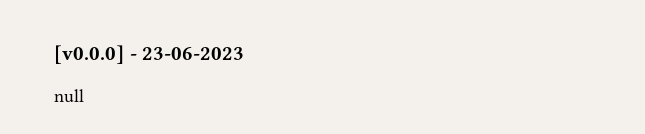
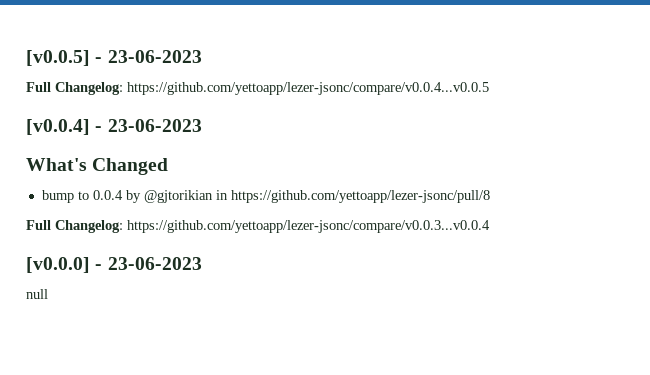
(54, 54) none -> [26,50,202,66] [26,82,489,95] [26,119,202,135] [26,158,169,175] [41,190,490,203] [26,220,490,233] [v0.0.5] - 23-06-2023 // Full Changelog: https://github.com/yettoapp/lezer-jsonc/compare/v0.0.4...v0.0.5 // [v0.0.4] - 23-06-2023 // What's Changed // bump to 0.0.4 by @gjtorikian in https://github.com/yettoapp/lezer-jsonc/pull/8 // Full Changelog: https://github.com/yettoapp/lezer-jsonc/compare/v0.0.3...v0.0.4 //

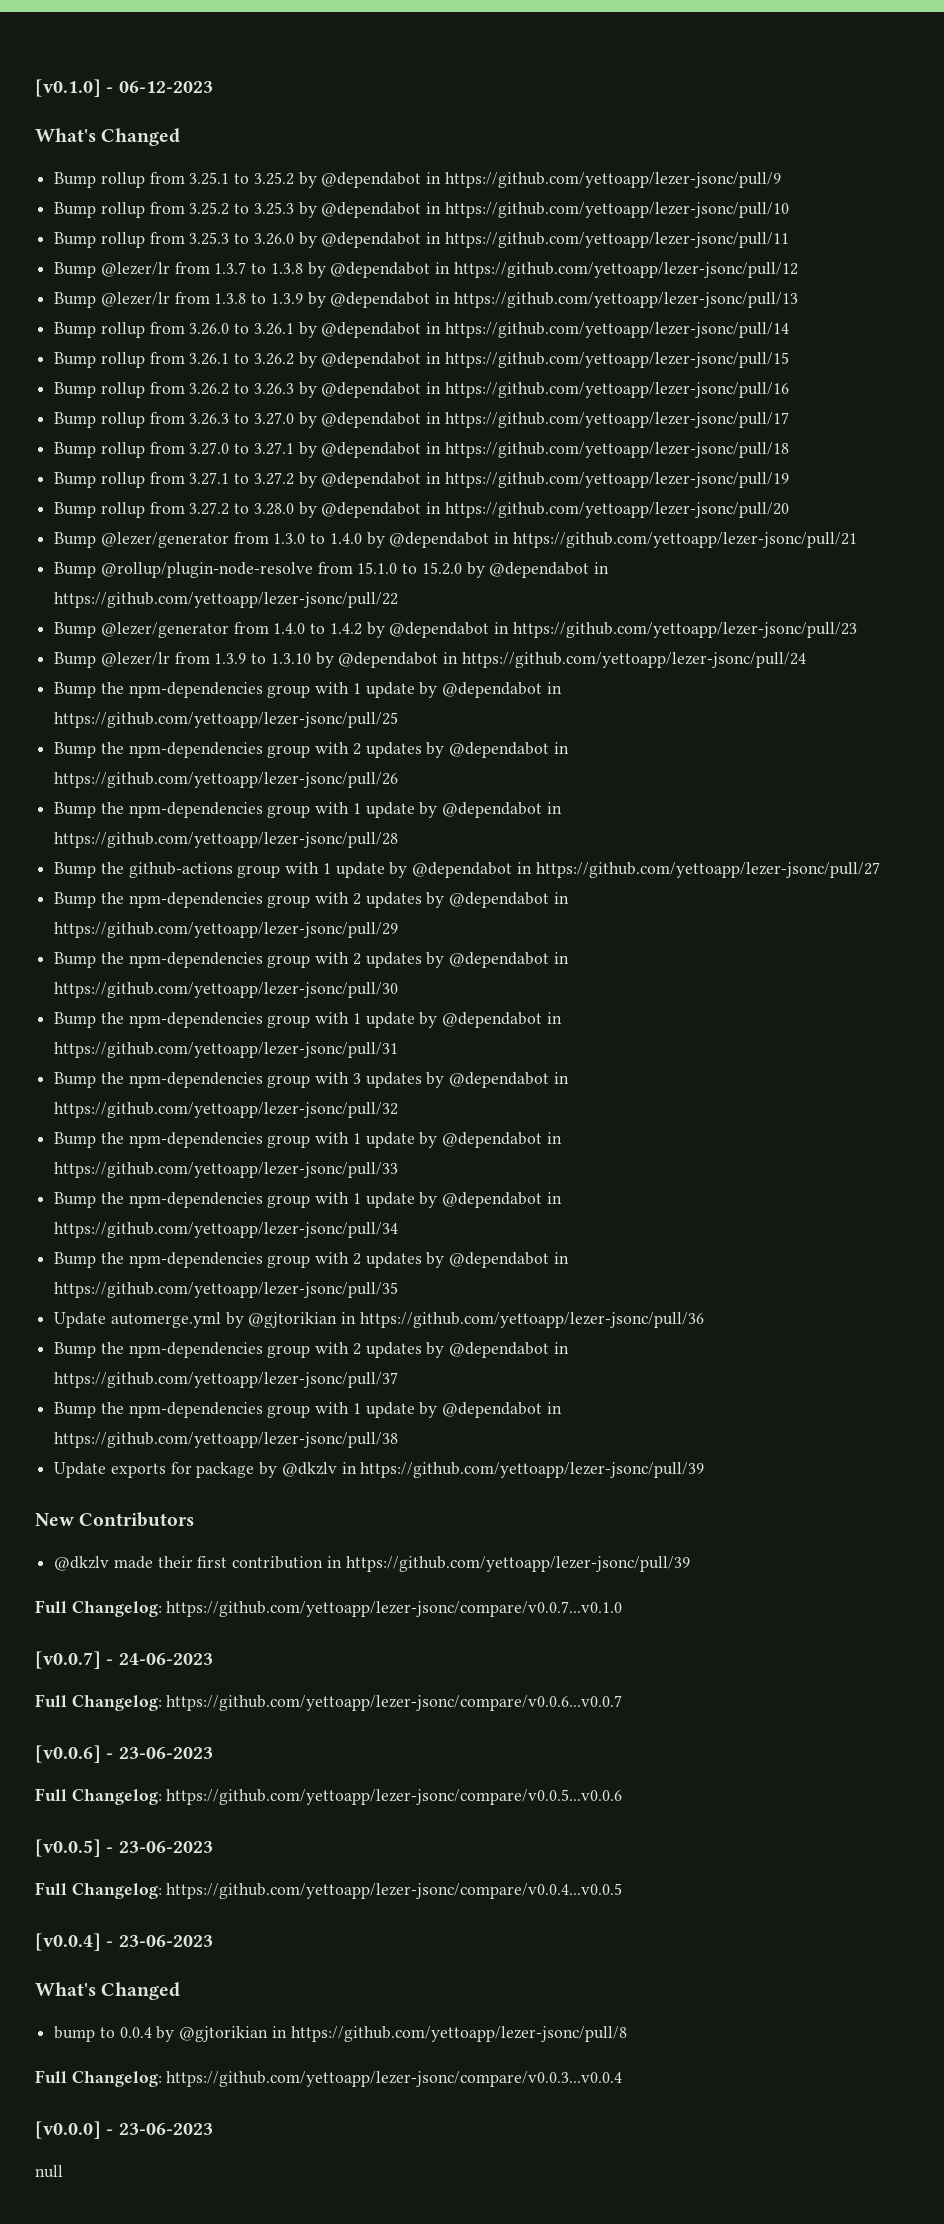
(26, 58) none -> [35,79,213,97] [35,128,181,146] [54,172,781,188] [54,202,789,218] [54,232,789,248] [54,262,798,278] [54,292,798,308] [54,322,789,338] [54,352,789,368] [54,382,789,398] [54,412,789,428] [54,442,789,458] [54,472,789,488] [54,502,789,518] [54,532,857,548] [54,562,610,578] [54,592,399,608] [54,622,857,638] [54,652,806,668] [54,682,562,698] [54,712,399,728] [54,742,569,758] [54,772,399,788] [54,802,562,818] [54,832,399,848] [54,862,880,878] [54,892,569,908] [54,922,399,938] [54,952,569,968] [54,982,399,998] [54,1012,562,1028] [54,1042,399,1058] [54,1072,569,1088] [54,1102,399,1118] [54,1132,562,1148] [54,1162,399,1178] [54,1192,562,1208] [54,1222,399,1238] [54,1252,569,1268] [54,1282,399,1298] [54,1312,704,1328] [54,1342,569,1358] [54,1372,399,1388] [54,1402,562,1418] [54,1432,399,1448] [54,1462,705,1478] [35,1512,195,1527] [54,1556,690,1572] [35,1600,623,1617] [35,1651,213,1669] [35,1694,623,1711] [35,1745,213,1763] [35,1788,623,1805] [v0.1.0] - 06-12-2023 // What's Changed // Bump rollup from 3.25.1 to 3.25.2 by @dependabot in https://github.com/yettoapp/lezer-jsonc/pull/9 // Bump rollup from 3.25.2 to 3.25.3 by @dependabot in https://github.com/yettoapp/lezer-jsonc/pull/10 // Bump rollup from 3.25.3 to 3.26.0 by @dependabot in https://github.com/yettoapp/lezer-jsonc/pull/11 // Bump @lezer/lr from 1.3.7 to 1.3.8 by @dependabot in https://github.com/yettoapp/lezer-jsonc/pull/12 // Bump @lezer/lr from 1.3.8 to 1.3.9 by @dependabot in https://github.com/yettoapp/lezer-jsonc/pull/13 // Bump rollup from 3.26.0 to 3.26.1 by @dependabot in https://github.com/yettoapp/lezer-jsonc/pull/14 // Bump rollup from 3.26.1 to 3.26.2 by @dependabot in https://github.com/yettoapp/lezer-jsonc/pull/15 // Bump rollup from 3.26.2 to 3.26.3 by @dependabot in https://github.com/yettoapp/lezer-jsonc/pull/16 // Bump rollup from 3.26.3 to 3.27.0 by @dependabot in https://github.com/yettoapp/lezer-jsonc/pull/17 // Bump rollup from 3.27.0 to 3.27.1 by @dependabot in https://github.com/yettoapp/lezer-jsonc/pull/18 // Bump rollup from 3.27.1 to 3.27.2 by @dependabot in https://github.com/yettoapp/lezer-jsonc/pull/19 // Bump rollup from 3.27.2 to 3.28.0 by @dependabot in https://github.com/yettoapp/lezer-jsonc/pull/20 // Bump @lezer/generator from 1.3.0 to 1.4.0 by @dependabot in https://github.com/yettoapp/lezer-jsonc/pull/21 // Bump @rollup/plugin-node-resolve from 15.1.0 to 15.2.0 by @dependabot in https://github.com/yettoapp/lezer-jsonc/pull/22 // Bump @lezer/generator from 1.4.0 to 1.4.2 by @dependabot in https://github.com/yettoapp/lezer-jsonc/pull/23 // Bump @lezer/lr from 1.3.9 to 1.3.10 by @dependabot in https://github.com/yettoapp/lezer-jsonc/pull/24 // Bump the npm-dependencies group with 1 update by @dependabot in https://github.com/yettoapp/lezer-jsonc/pull/25 // Bump the npm-dependencies group with 2 updates by @dependabot in https://github.com/yettoapp/lezer-jsonc/pull/26 // Bump the npm-dependencies group with 1 update by @dependabot in https://github.com/yettoapp/lezer-jsonc/pull/28 // Bump the github-actions group with 1 update by @dependabot in https://github.com/yettoapp/lezer-jsonc/pull/27 // Bump the npm-dependencies group with 2 updates by @dependabot in https://github.com/yettoapp/lezer-jsonc/pull/29 // Bump the npm-dependencies group with 2 updates by @dependabot in https://github.com/yettoapp/lezer-jsonc/pull/30 // Bump the npm-dependencies group with 1 update by @dependabot in https://github.com/yettoapp/lezer-jsonc/pull/31 // Bump the npm-dependencies group with 3 updates by @dependabot in https://github.com/yettoapp/lezer-jsonc/pull/32 // Bump the npm-dependencies group with 1 update by @dependabot in https://github.com/yettoapp/lezer-jsonc/pull/33 // Bump the npm-dependencies group with 1 update by @dependabot in https://github.com/yettoapp/lezer-jsonc/pull/34 // Bump the npm-dependencies group with 2 updates by @dependabot in https://github.com/yettoapp/lezer-jsonc/pull/35 // Update automerge.yml by @gjtorikian in https://github.com/yettoapp/lezer-jsonc/pull/36 // Bump the npm-dependencies group with 2 updates by @dependabot in https://github.com/yettoapp/lezer-jsonc/pull/37 // Bump the npm-dependencies group with 1 update by @dependabot in https://github.com/yettoapp/lezer-jsonc/pull/38 // Update exports for package by @dkzlv in https://github.com/yettoapp/lezer-jsonc/pull/39 // New Contributors // @dkzlv made their first contribution in https://github.com/yettoapp/lezer-jsonc/pull/39 // Full Changelog: https://github.com/yettoapp/lezer-jsonc/compare/v0.0.7...v0.1.0 // [v0.0.7] - 24-06-2023 // Full Changelog: https://github.com/yettoapp/lezer-jsonc/compare/v0.0.6...v0.0.7 // [v0.0.6] - 23-06-2023 // Full Changelog: https://github.com/yettoapp/lezer-jsonc/compare/v0.0.5...v0.0.6 //

